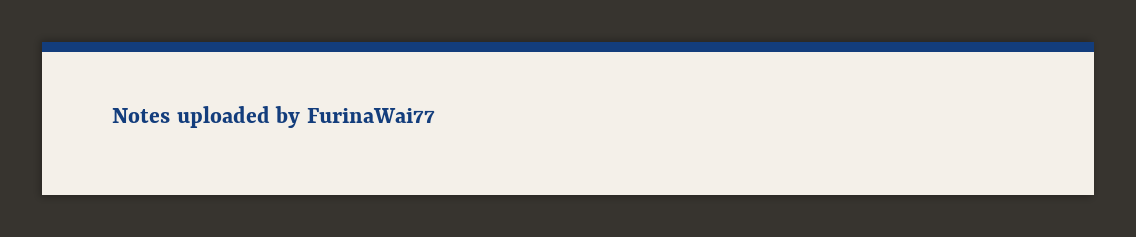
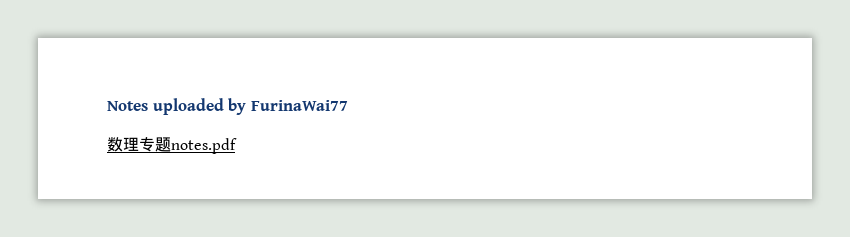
(435, 115) none -> [107,137,237,154] // 数理专题notes.pdf

